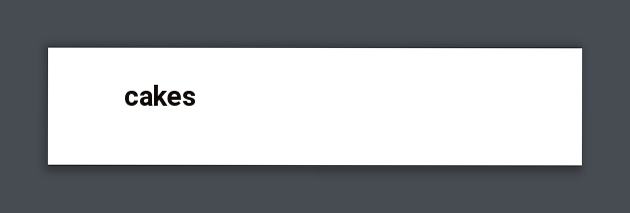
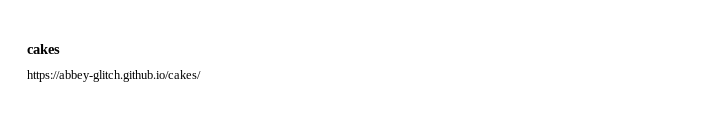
(197, 95) none -> [27,70,201,82] // https://abbey-glitch.github.io/cakes/

